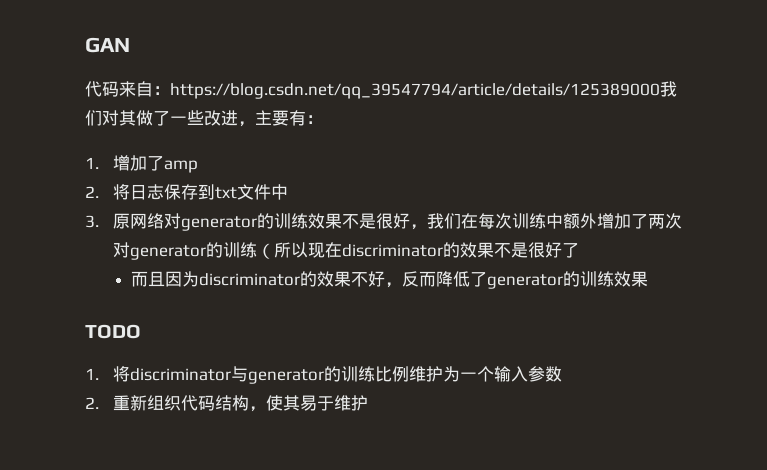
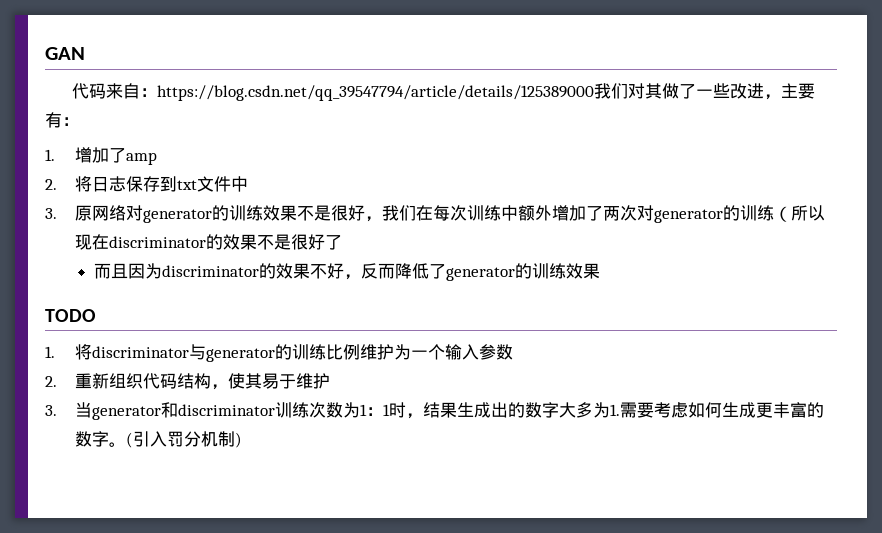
(368, 403) none -> [45,402,825,420] [75,431,243,448] // 3.当generator和discriminator训练次数为1：1时，结果生成出的数字大多为1.需要考虑如何生成更丰富的数字。(引入罚分机制)

